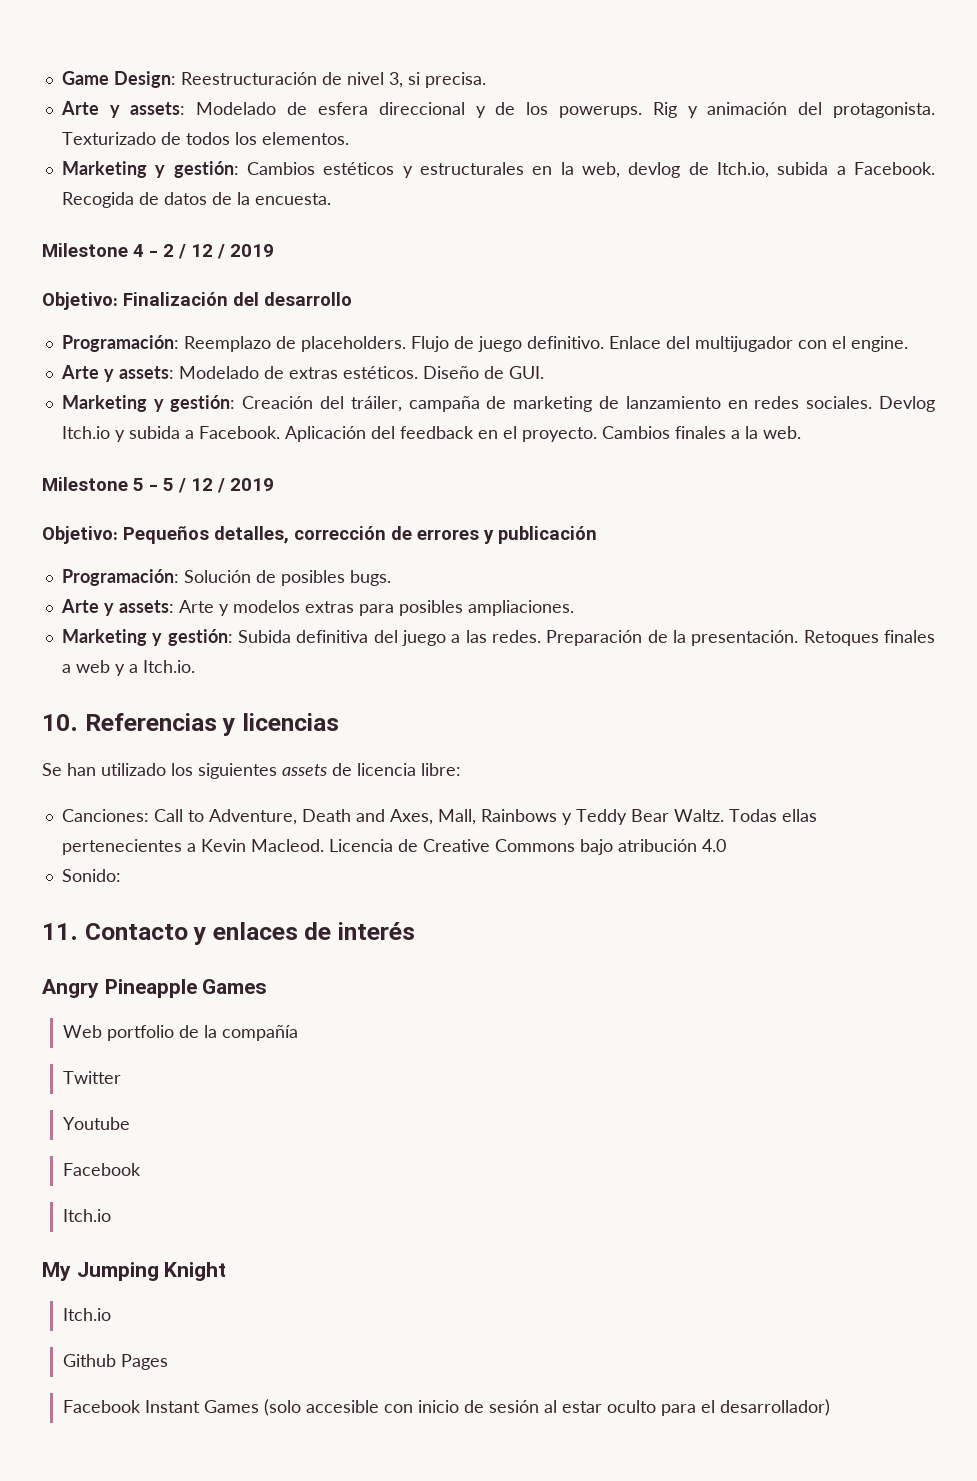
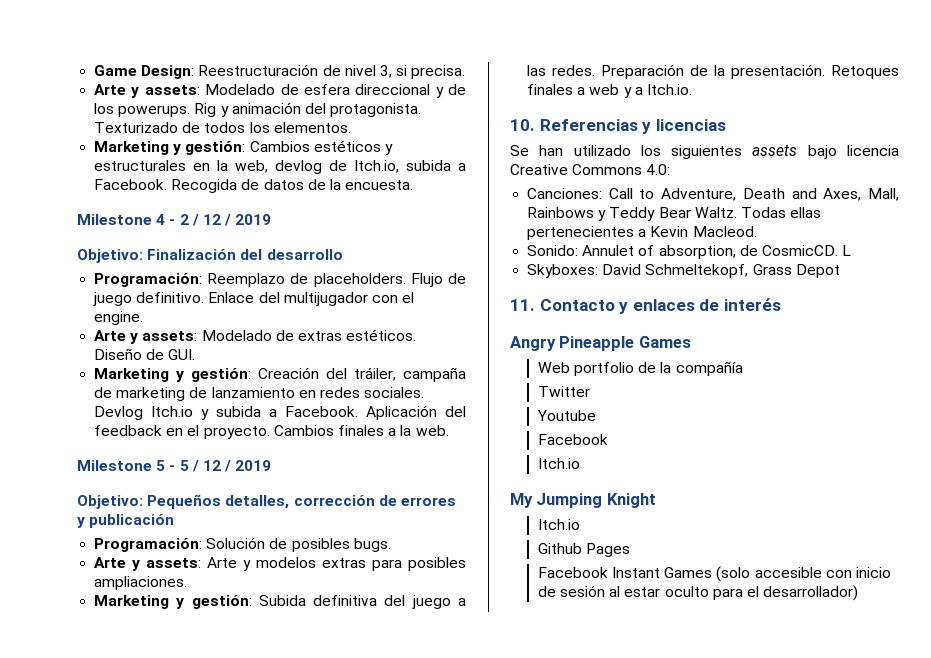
[332,763,461,776] de licencia libre: -> [807,145,899,159] [510,164,671,175] bajo licencia Creative Commons 4.0:
[328,839,726,855] [61,869,121,882] Licencia de Creative Commons bajo atribución 4.0 // Sonido: -> [527,245,852,259] [527,264,840,278] // Sonido: Annulet of absorption, de CosmicCD. L // Skyboxes: David Schmeltekopf, Grass Depot

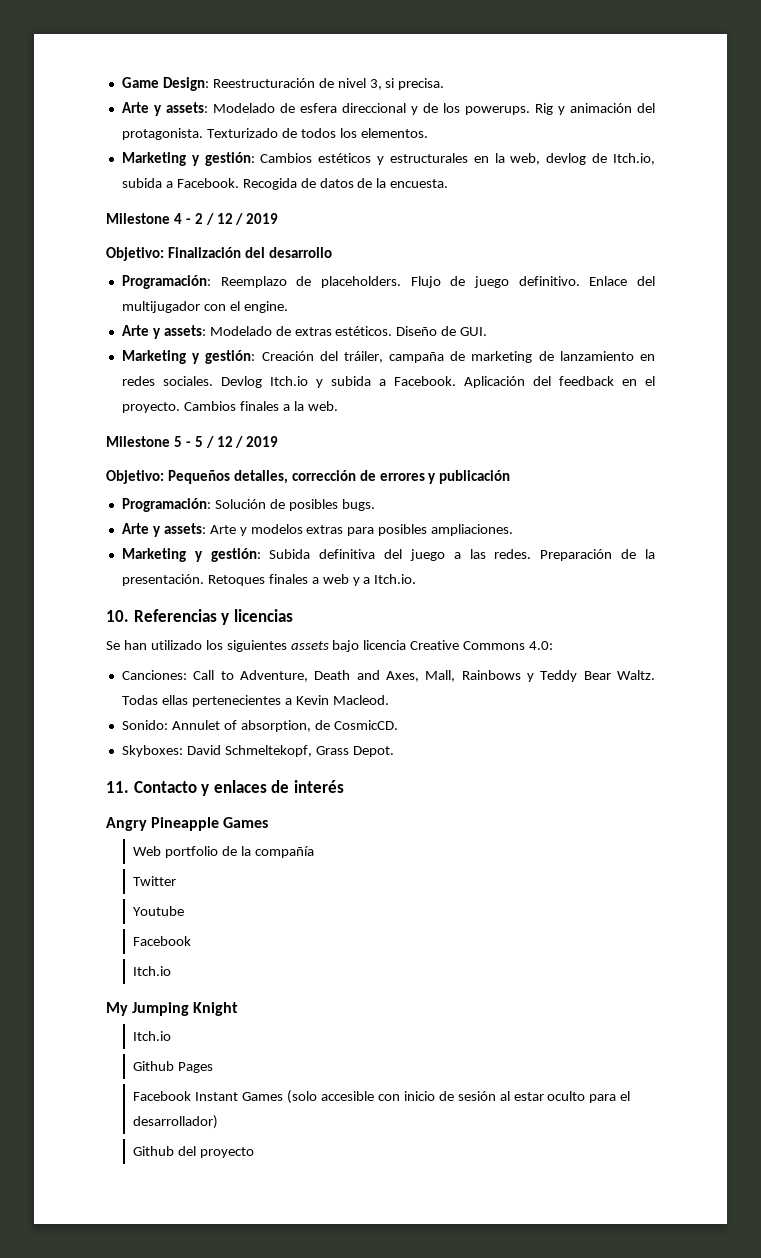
[842,245,852,256] L -> (398, 725) none
[795,264,840,278] Depot -> [352,746,394,757] Depot.
(859, 593) none -> [133,1146,255,1158] // Github del proyecto

